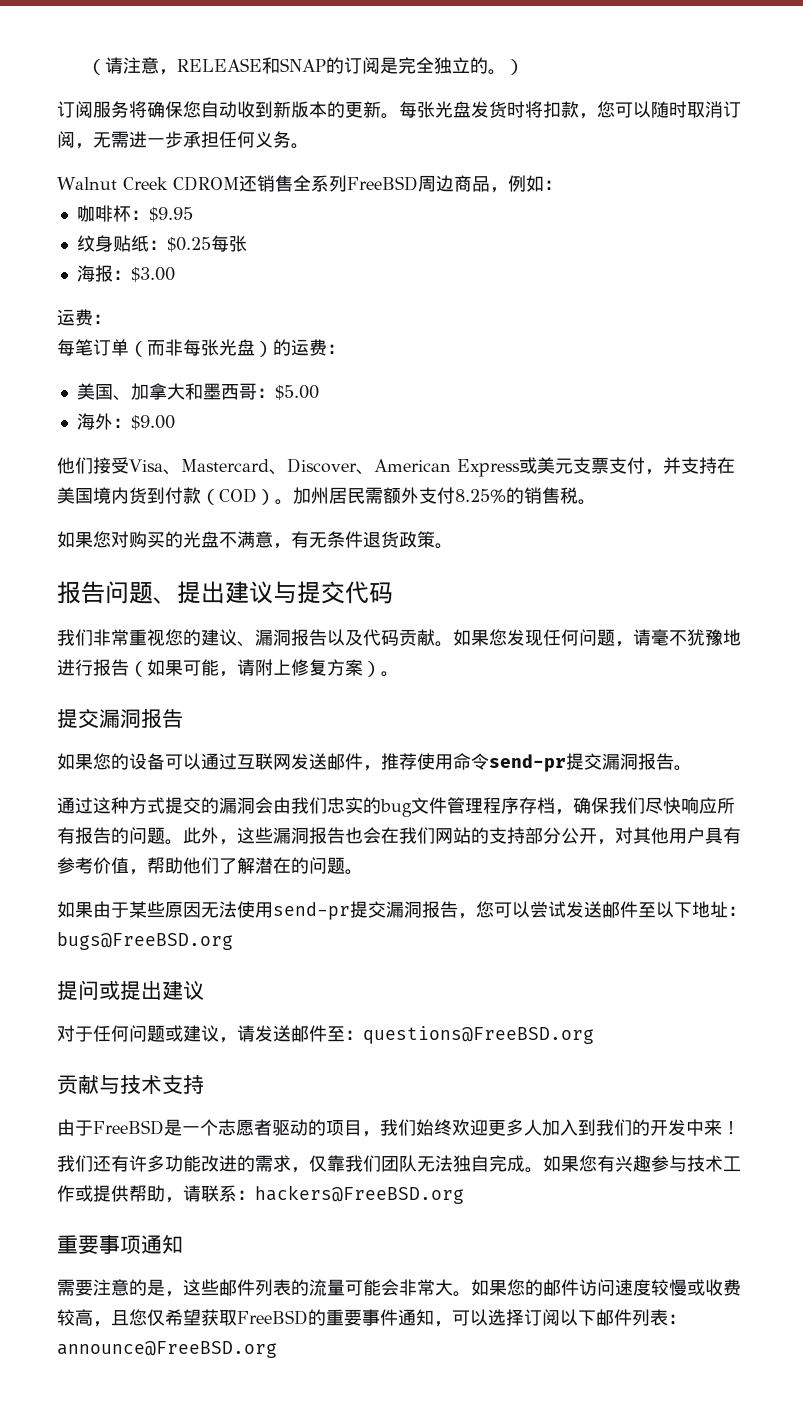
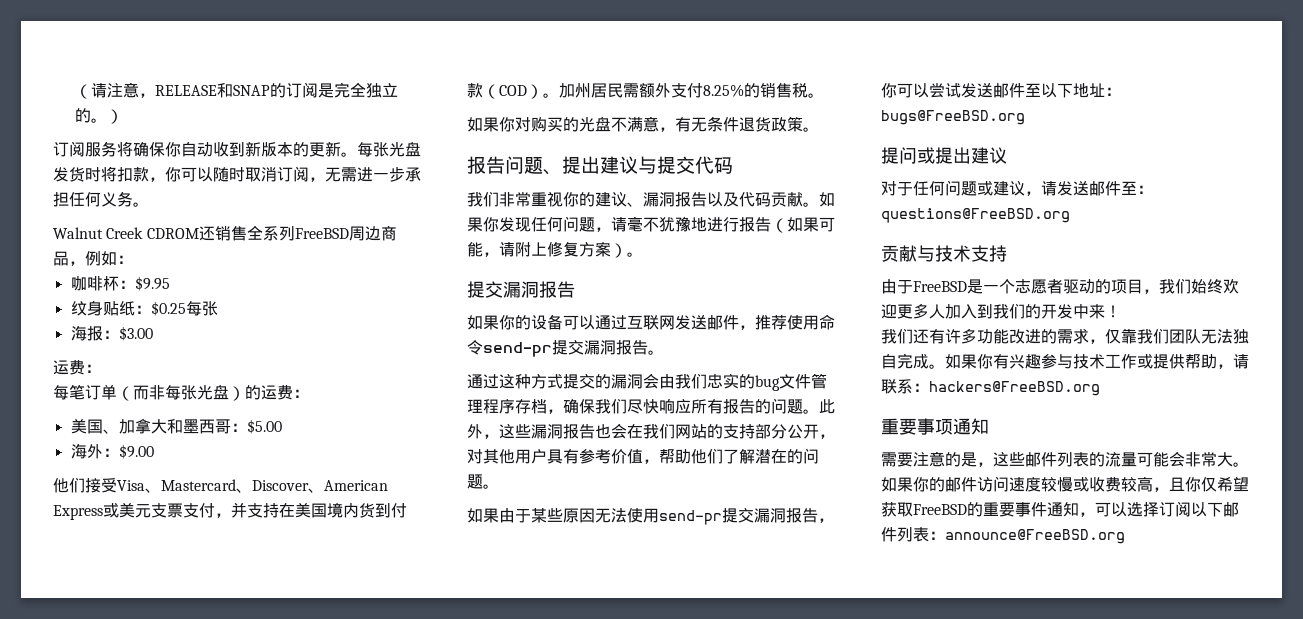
[183,101,201,118] 您 -> [165,142,181,157] 你
[597,101,615,118] 您 -> [165,167,181,182] 你
[93,531,111,548] 您 -> [499,117,515,132] 你
[165,629,183,646] 您 -> [563,192,579,207] 你
[489,629,507,646] 您 -> [483,217,499,232] 你
[93,753,111,770] 您 -> [499,315,515,330] 你
[476,901,494,918] 您 -> [881,83,897,98] 你
[579,1155,597,1172] 您 -> [977,354,993,369] 你
[507,1279,525,1296] 您 -> [913,477,929,492] 你
[129,1309,147,1326] 您 -> [1185,477,1201,492] 你

